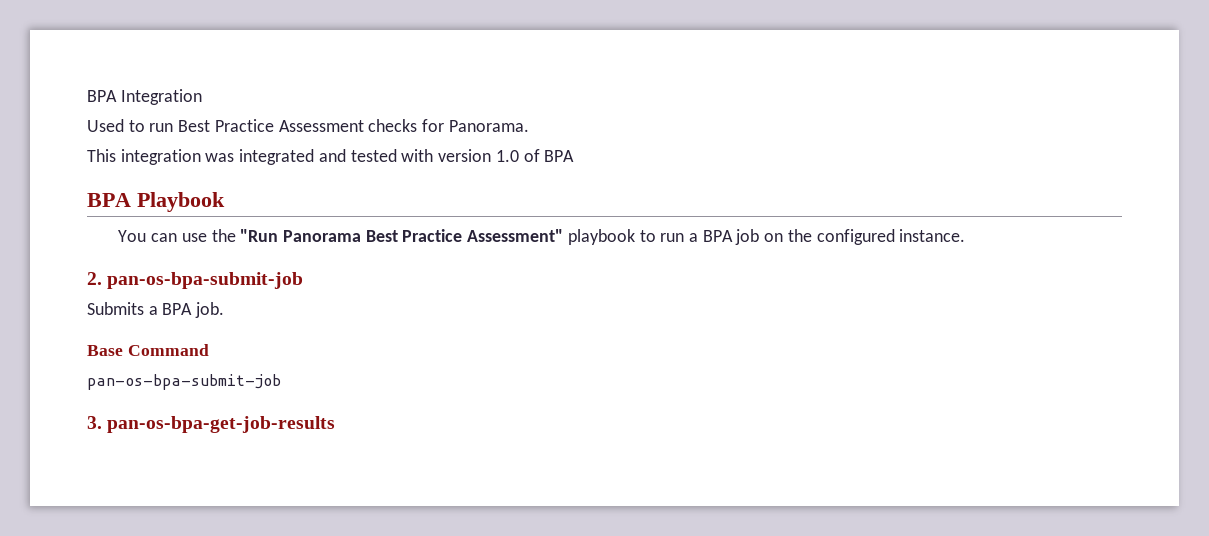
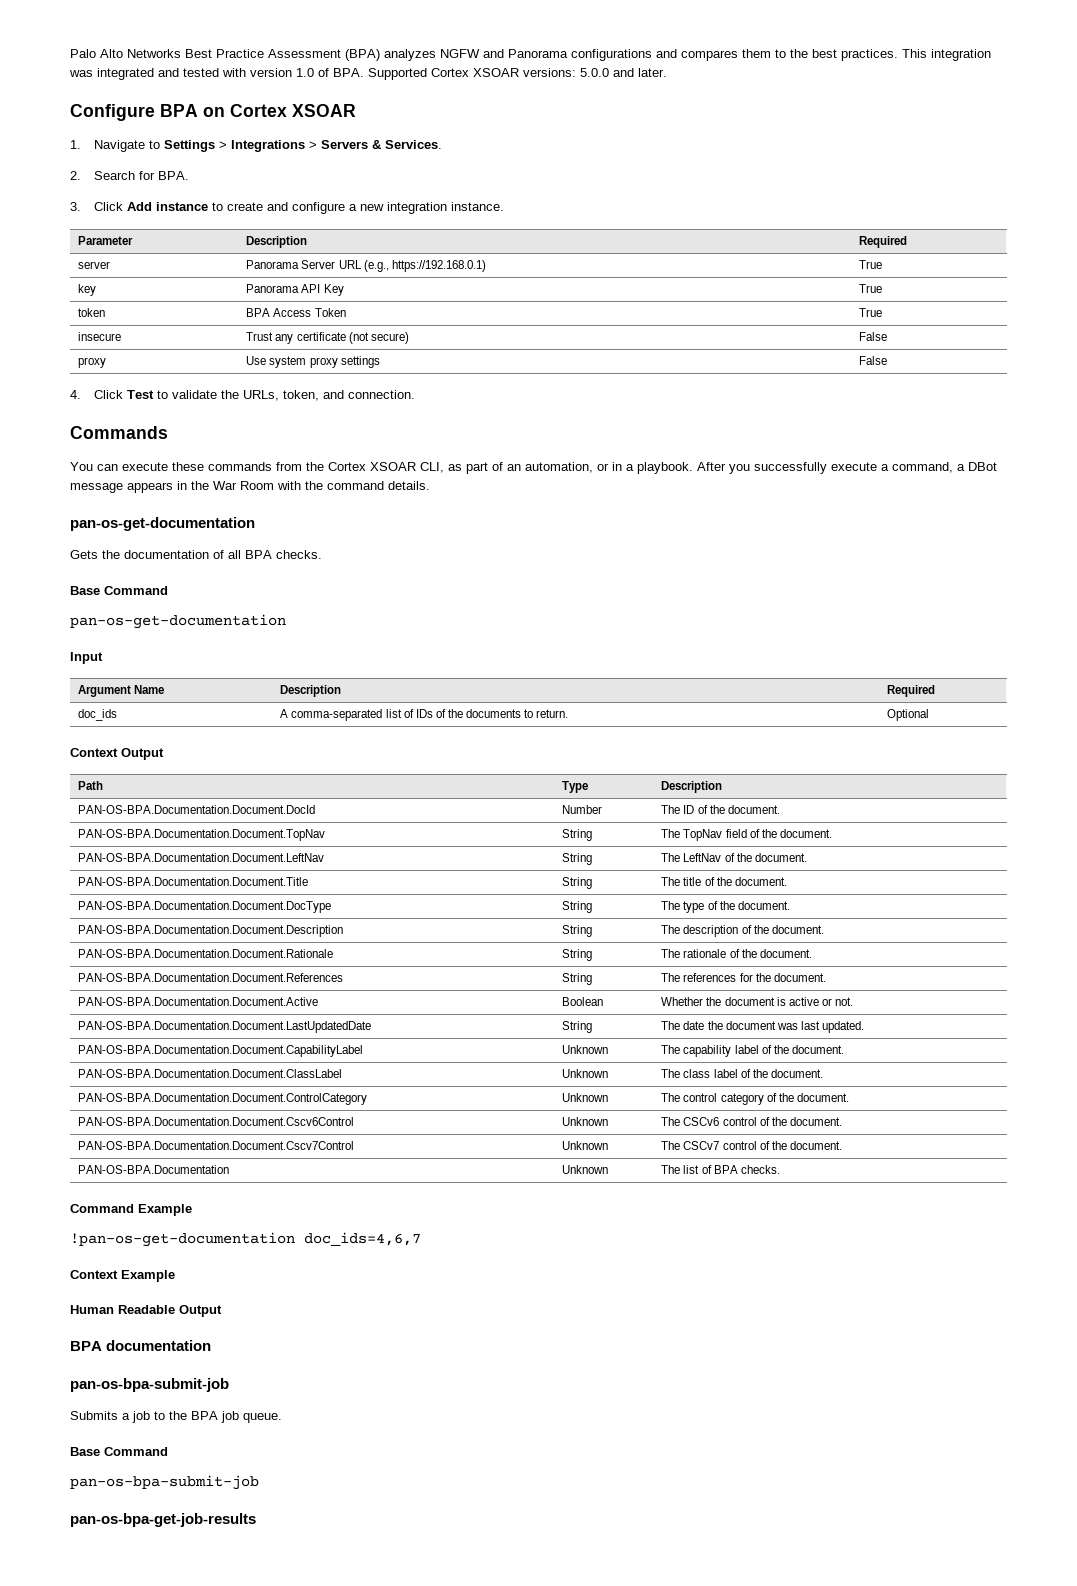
[87,89,202,105] [87,119,529,132] BPA Integration // Used to run Best Practice Assessment checks for Panorama. // -> [70,49,898,61] Palo Alto Networks Best Practice Assessment (BPA) analyzes NGFW and Panorama configurations and compares them to the best practices.
[544,150,575,162] [87,192,225,212] [118,229,966,245] [87,272,304,289] [87,302,225,318] BPA // BPA Playbook // You can use the "Run Panorama Best Practice Assessment" playbook to run a BPA job on the configured instance. // 2. pan-os-bpa-submit-job // Submits a BPA job. -> [333,68,667,80] [70,104,356,121] [70,140,443,152] [70,171,190,180] [70,202,505,214] [78,236,134,245] [246,236,308,248] [859,236,908,248] [78,261,111,269] [246,260,486,272] [859,260,883,269] [78,284,97,296] [246,284,344,296] [859,284,883,293] [78,308,106,317] [246,308,346,317] [859,308,883,317] [78,332,122,341] [246,332,409,344] [859,332,888,341] [78,357,107,368] [246,356,380,368] [859,356,888,365] [70,390,416,401] [70,426,168,439] [70,462,997,474] [70,481,430,493] [70,517,255,531] [70,550,322,559] [70,586,168,595] [70,614,286,629] [70,652,103,664] [78,685,165,697] [280,685,342,697] [887,685,936,697] [78,709,118,721] [280,709,569,721] [887,709,930,721] [70,748,164,760] [78,781,104,790] [562,781,589,793] [661,781,723,793] [78,805,316,814] [562,805,603,814] [661,805,780,814] [78,829,326,841] [562,829,593,841] [661,829,832,841] [78,853,325,862] [562,853,593,865] [661,853,807,862] [78,877,309,886] [562,877,593,889] [661,877,787,886] [78,901,332,913] [562,901,593,913] [661,901,790,913] [78,925,344,937] [562,925,593,937] [661,925,824,937] [78,949,334,958] [562,949,593,961] [661,949,812,958] [78,973,344,982] [562,973,593,985] [661,973,826,982] [78,997,319,1006] [562,997,604,1006] [661,997,853,1006] [78,1021,372,1033] [562,1021,593,1033] [661,1021,864,1033] [78,1045,364,1057] [562,1045,609,1054] [661,1045,844,1057] [78,1069,343,1078] [562,1069,609,1078] [661,1069,823,1078] [78,1093,368,1105] [562,1093,609,1102] [661,1093,849,1105] [78,1117,355,1126] [562,1117,609,1126] [661,1117,842,1126] [78,1141,355,1150] [562,1141,609,1150] [661,1141,842,1150] [78,1165,230,1174] [562,1165,609,1174] [661,1165,780,1174] [70,1204,192,1216] [70,1232,421,1247] [70,1270,175,1282] [70,1305,222,1317] [70,1340,212,1351] [70,1378,229,1392] [70,1411,282,1423] BPA. Supported Cortex XSOAR versions: 5.0.0 and later. // Configure BPA on Cortex XSOAR // 1. Navigate to Settings > Integrations > Servers & Services. // 2. Search for BPA. // 3. Click Add instance to create and configure a new integration instance. // Parameter | Description | Required // server | Panorama Server URL (e.g., https://192.168.0.1) | True // key | Panorama API Key | True // token | BPA Access Token | True // insecure | Trust any certificate (not secure) | False // proxy | Use system proxy settings | False // 4. Click Test to validate the URLs, token, and connection. // Commands // You can execute these commands from the Cortex XSOAR CLI, as part of an automation, or in a playbook. After you successfully execute a command, a DBot message appears in the War Room with the command details. // pan-os-get-documentation // Gets the documentation of all BPA checks. // Base Command // pan-os-get-documentation // Input // Argument Name | Description | Required // doc_ids | A comma-separated list of IDs of the documents to return. | Optional // Context Output // Path | Type | Description // PAN-OS-BPA.Documentation.Document.DocId | Number | The ID of the document. // PAN-OS-BPA.Documentation.Document.TopNav | String | The TopNav field of the document. // PAN-OS-BPA.Documentation.Document.LeftNav | String | The LeftNav of the document. // PAN-OS-BPA.Documentation.Document.Title | String | The title of the document. // PAN-OS-BPA.Documentation.Document.DocType | String | The type of the document. // PAN-OS-BPA.Documentation.Document.Description | String | The description of the document. // PAN-OS-BPA.Documentation.Document.Rationale | String | The rationale of the document. // PAN-OS-BPA.Documentation.Document.References | String | The references for the document. // PAN-OS-BPA.Documentation.Document.Active | Boolean | Whether the document is active or not. // PAN-OS-BPA.Documentation.Document.LastUpdatedDate | String | The date the document was last updated. // PAN-OS-BPA.Documentation.Document.CapabilityLabel | Unknown | The capability label of the document. // PAN-OS-BPA.Documentation.Document.ClassLabel | Unknown | The class label of the document. // PAN-OS-BPA.Documentation.Document.ControlCategory | Unknown | The control category of the document. // PAN-OS-BPA.Documentation.Document.Cscv6Control | Unknown | The CSCv6 control of the document. // PAN-OS-BPA.Documentation.Document.Cscv7Control | Unknown | The CSCv7 control of the document. // PAN-OS-BPA.Documentation | Unknown | The list of BPA checks. // Command Example // !pan-os-get-documentation doc_ids=4,6,7 // Context Example // Human Readable Output // BPA documentation // pan-os-bpa-submit-job // Submits a job to the BPA job queue.
[87,416,102,429] 3. -> (259, 1482) none

